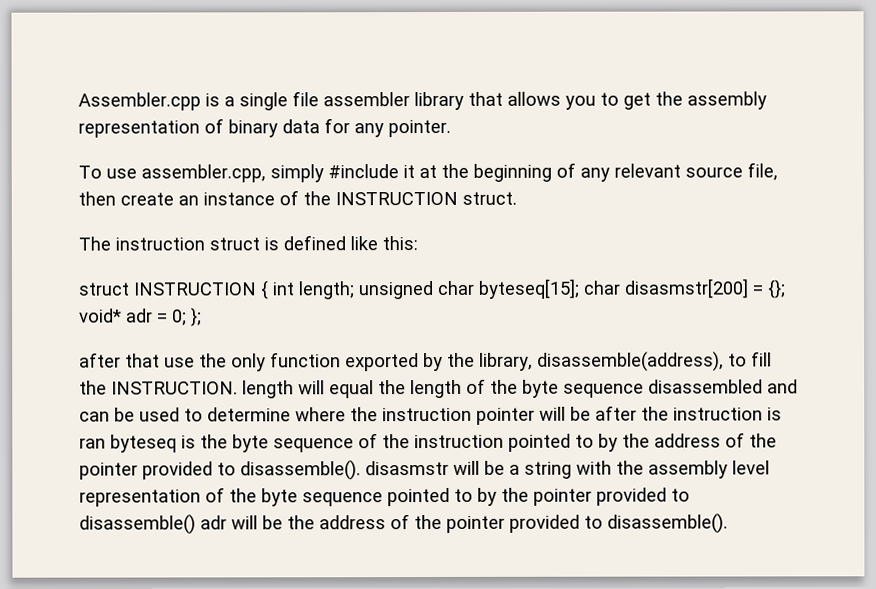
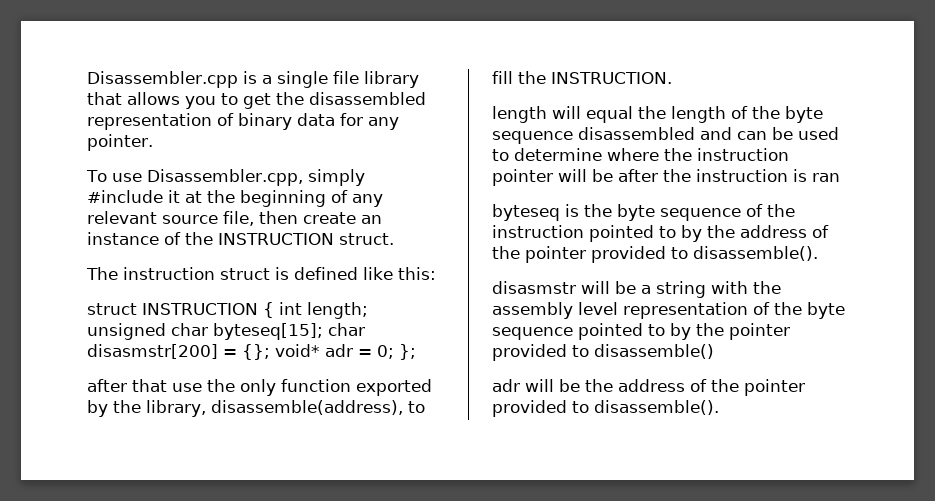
[78,92,201,111] Assembler.cpp -> [87,71,238,88] Disassembler.cpp
[323,92,410,107] assembler -> (359, 77) none
[687,91,767,110] assembly -> [309,92,426,105] disassembled
[141,164,266,183] assembler.cpp, -> [146,169,303,186] Disassembler.cpp,
(238, 388) none -> (672, 78) //
(106, 443) none -> (840, 177) //
(361, 470) none -> (818, 253) //
(196, 524) none -> (714, 351) //

